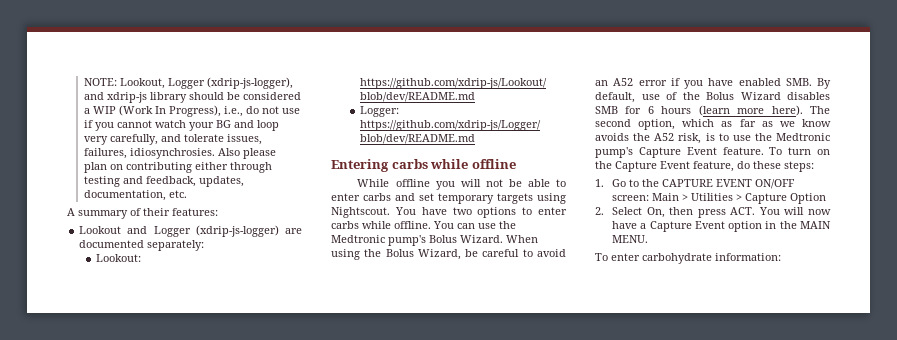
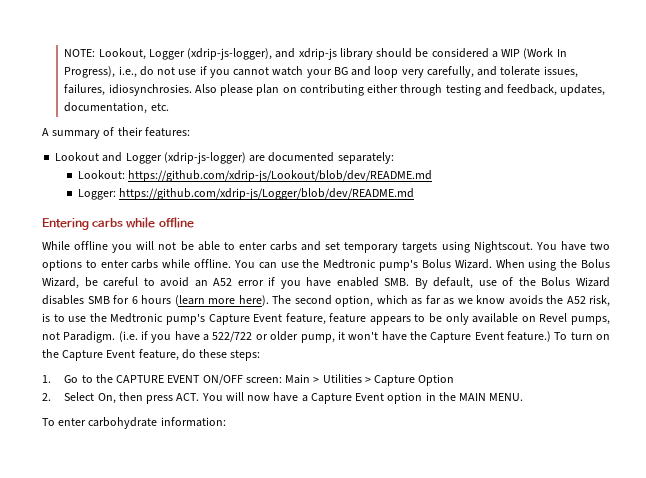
[722,147,764,155] feature. -> [285,313,610,325] [42,331,551,343] feature, feature appears to be only available on Revel pumps, not Paradigm. (i.e. if you have a 522/722 or older pump, it won't have the Capture Event feature.)

